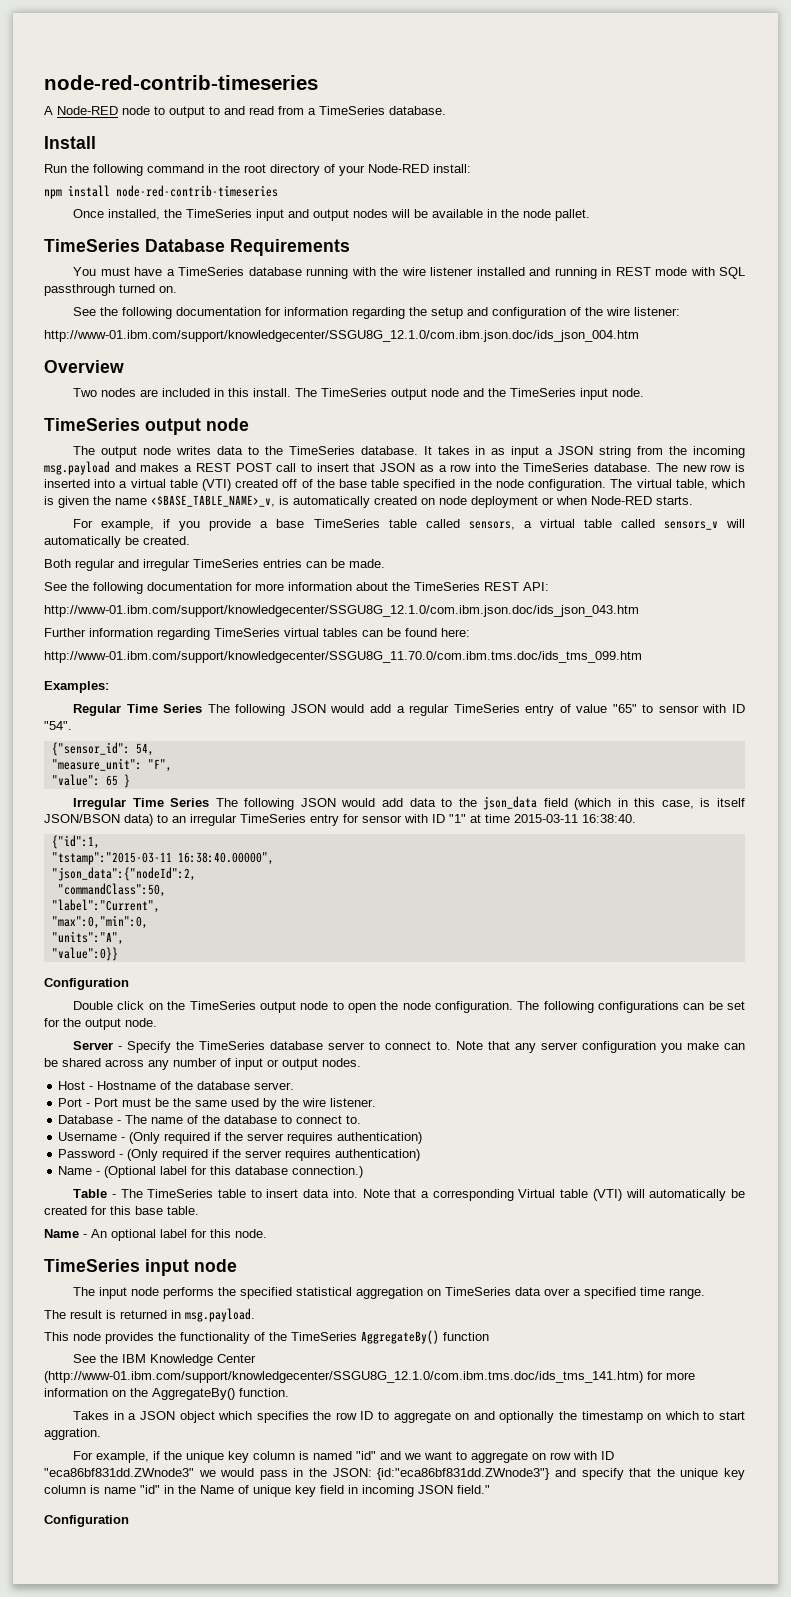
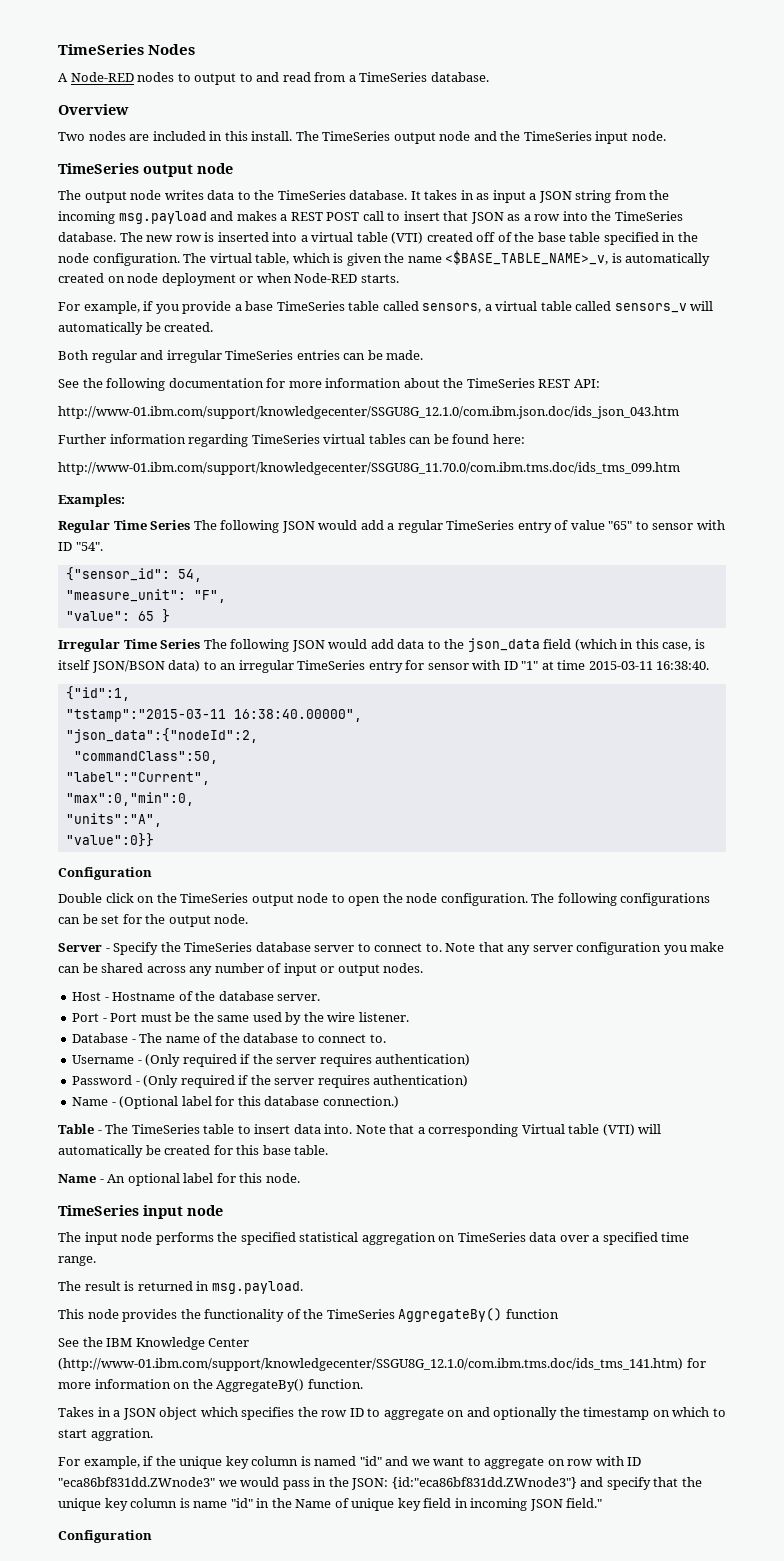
[44,75,318,90] node-red-contrib-timeseries -> [58,44,196,55] TimeSeries Nodes
[122,106,150,115] node -> [137,72,175,82] nodes
[44,136,96,149] [44,164,471,176] [44,185,278,199] [73,209,591,221] [44,239,350,256] [73,267,745,279] [44,284,177,296] [73,307,681,319] [44,330,639,342] // Install // Run the following command in the root directory of your Node-RED install: // npm install node-red-contrib-timeseries // Once installed, the TimeSeries input and output nodes will be available in the node pallet. // TimeSeries Database Requirements // You must have a TimeSeries database running with the wire listener installed and running in REST mode with SQL passthrough turned on. // See the following documentation for information regarding the setup and configuration of the wire listener: // http://www-01.ibm.com/support/knowledgecenter/SSGU8G_12.1.0/com.ibm.json.doc/ids_json_004.htm -> (489, 77) none

